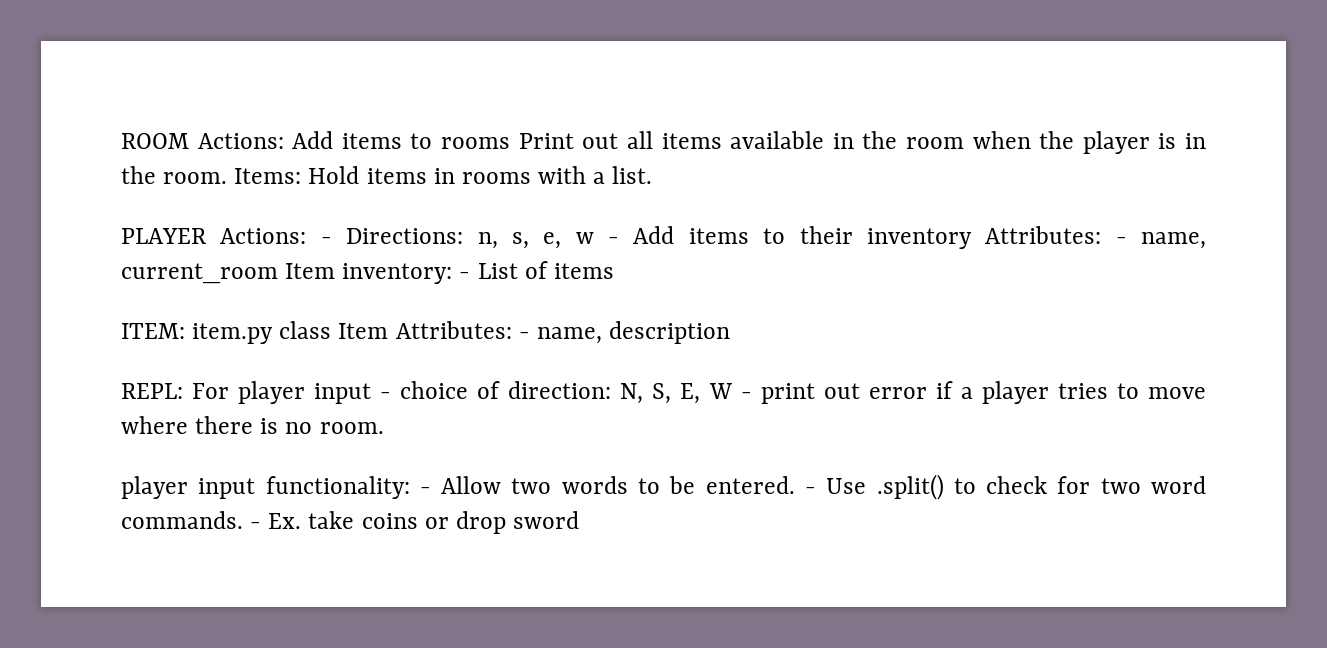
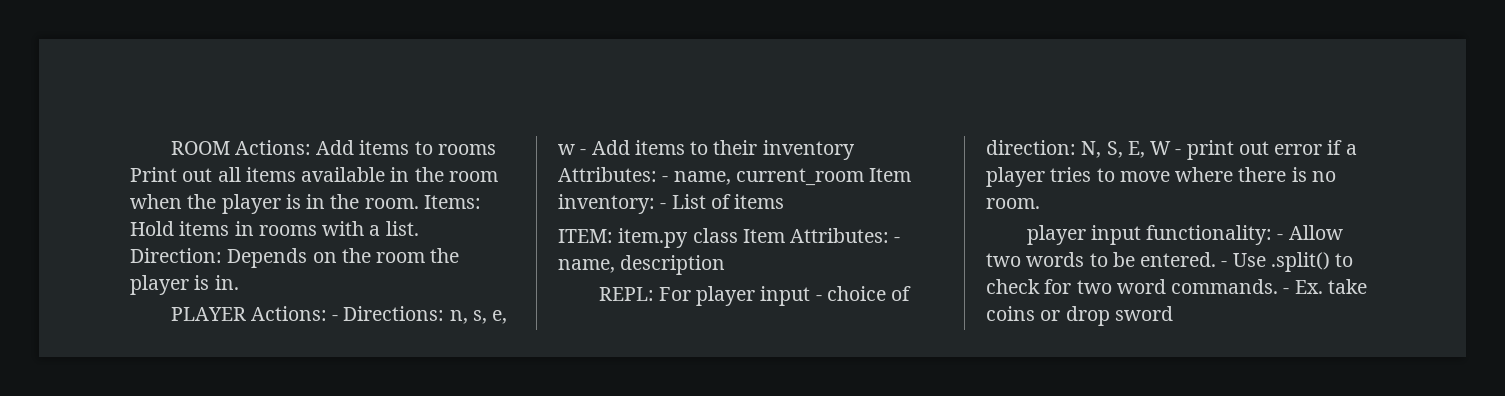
(653, 175) none -> [130,248,460,268] [130,275,239,295] Direction: Depends on the room the player is in.

